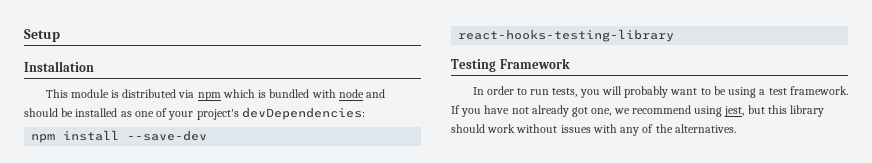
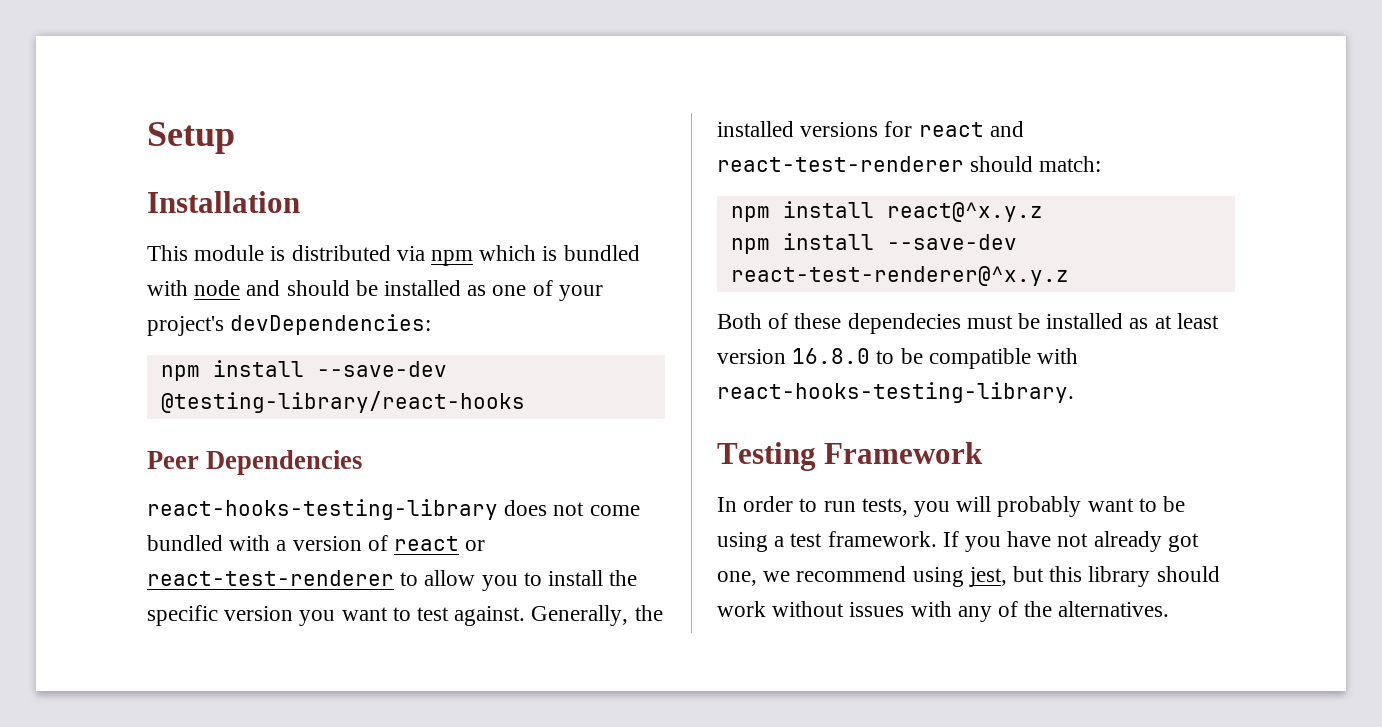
[458,29,675,42] react-hooks-testing-library -> [160,391,525,413] [147,450,363,475] [147,499,640,520] [147,535,486,551] [147,570,638,591] [147,605,663,626] [717,121,1024,137] [717,156,1102,172] [730,201,1043,222] [730,233,1017,254] [730,266,1069,286] [717,313,1219,334] [717,348,1079,369] [717,382,1074,403] @testing-library/react-hooks // Peer Dependencies // react-hooks-testing-library does not come bundled with a version of react or react-test-renderer to allow you to install the specific version you want to test against. Generally, the installed versions for react and react-test-renderer should match: // npm install react@^x.y.z // npm install --save-dev react-test-renderer@^x.y.z // Both of these dependecies must be installed as at least version 16.8.0 to be compatible with react-hooks-testing-library.

